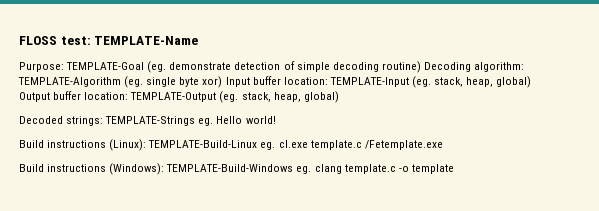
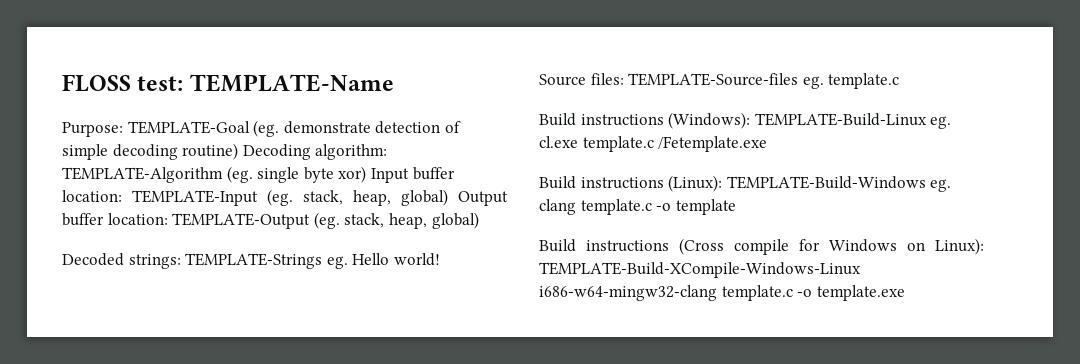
[19,139,147,151] // Build instructions (Linux): -> [539,73,900,89] [539,112,751,129] // Source files: TEMPLATE-Source-files eg. template.c // Build instructions (Windows):
[109,163,165,175] (Windows): -> [668,175,723,192] (Linux):
(454, 169) none -> [539,238,984,255] [539,262,861,278] [539,285,905,301] // Build instructions (Cross compile for Windows on Linux): TEMPLATE-Build-XCompile-Windows-Linux i686-w64-mingw32-clang template.c -o template.exe

